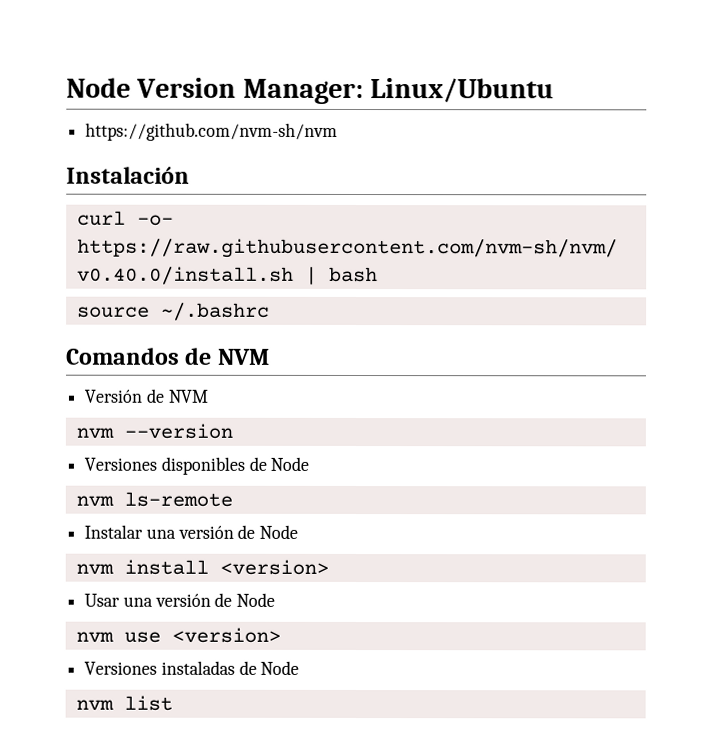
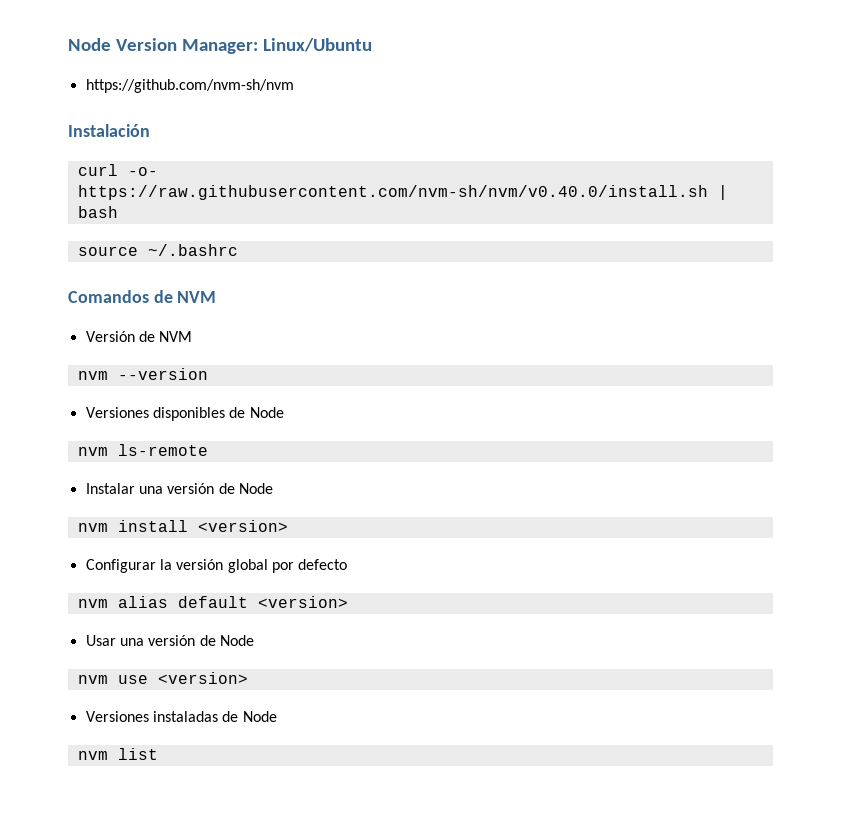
(329, 567) none -> [85,559,348,573] [77,596,348,608] // Configurar la versión global por defecto // nvm alias default <version>

